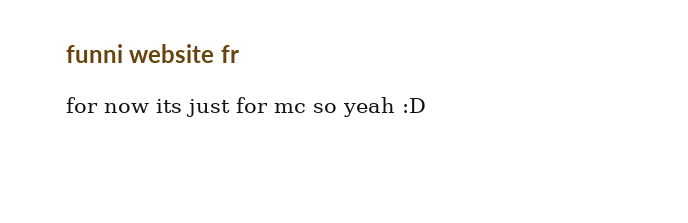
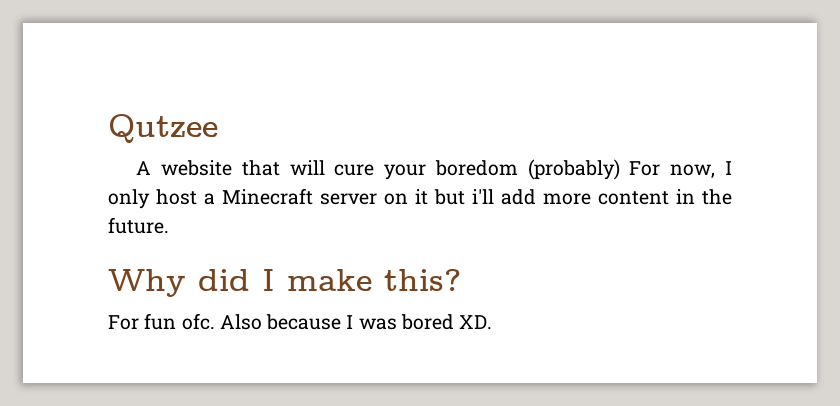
[66,44,239,63] [66,97,426,117] funni website fr // for now its just for mc so yeah :D -> [108,114,218,143] [136,159,733,180] [108,188,732,209] [108,217,169,234] [108,269,461,297] [108,313,493,330] Qutzee // A website that will cure your boredom (probably) For now, I only host a Minecraft server on it but i'll add more content in the future. // Why did I make this? // For fun ofc. Also because I was bored XD.

